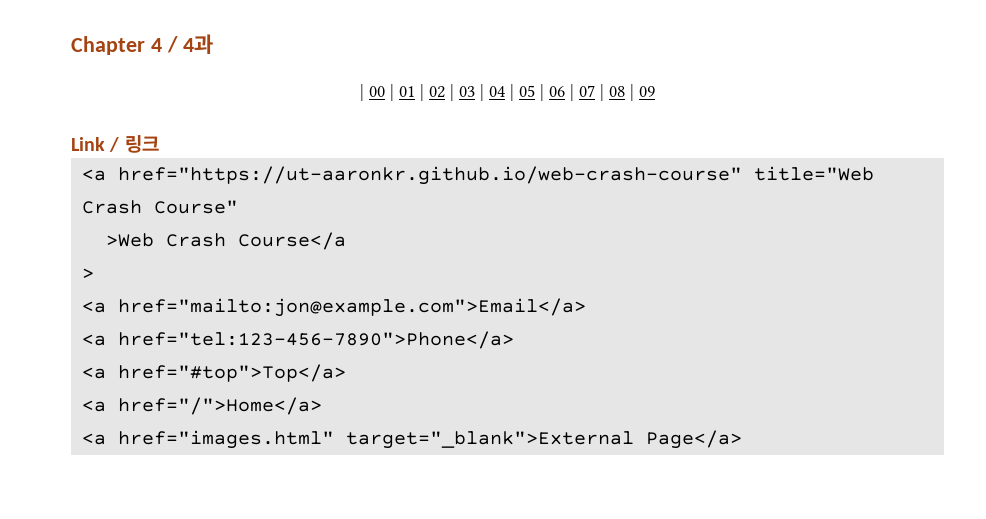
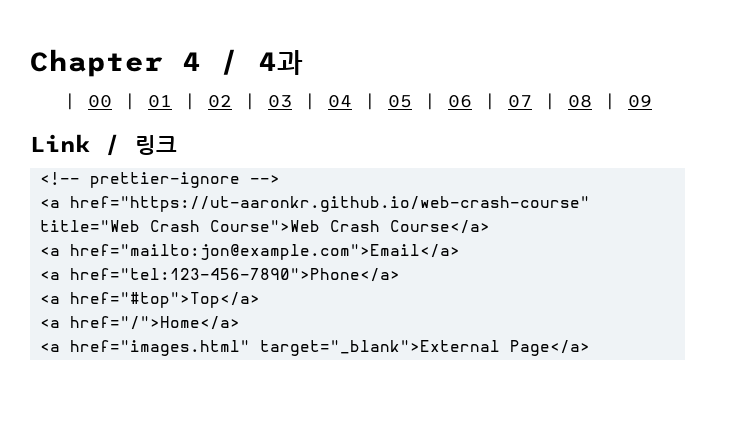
(159, 144) none -> [40,172,281,188] // <!-- prettier-ignore -->
[153,200,238,214] [105,232,346,250] [81,268,94,279] Course" // >Web Crash Course</a // > -> [210,220,491,234] Course">Web Crash Course</a>

